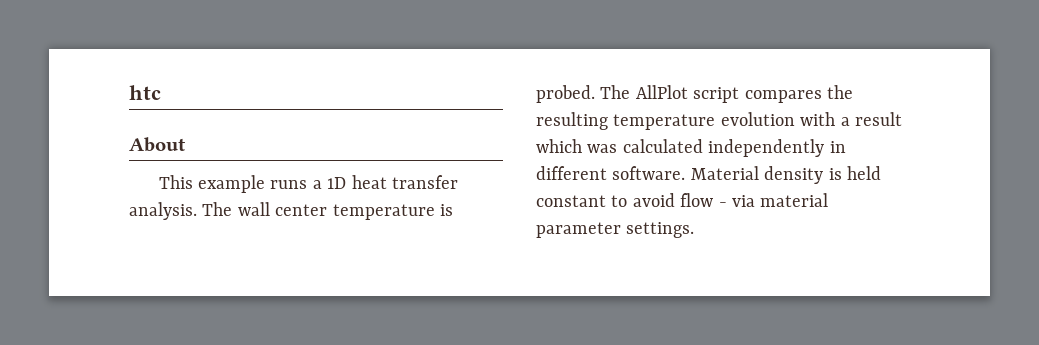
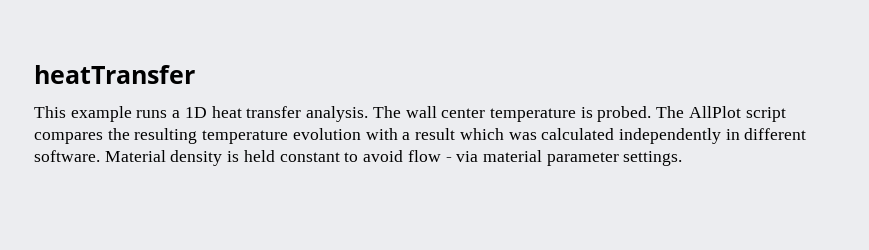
[129,85,161,100] [129,137,185,152] htc // About -> [34,65,195,84] heatTransfer

